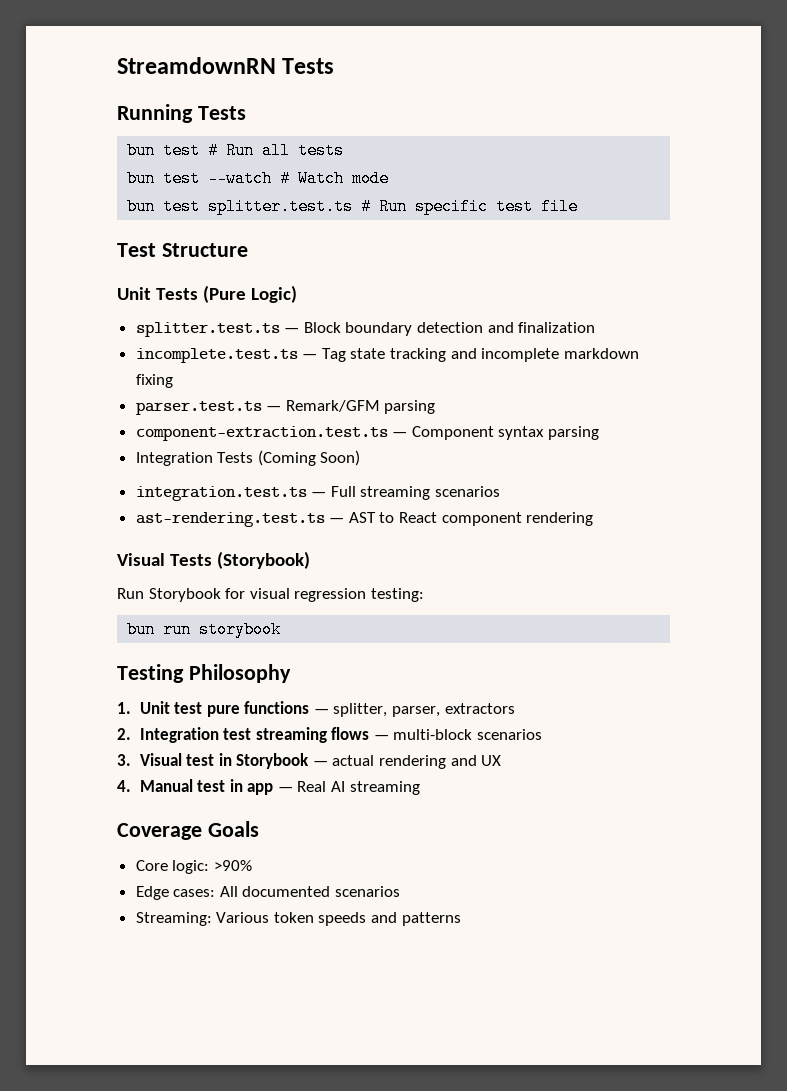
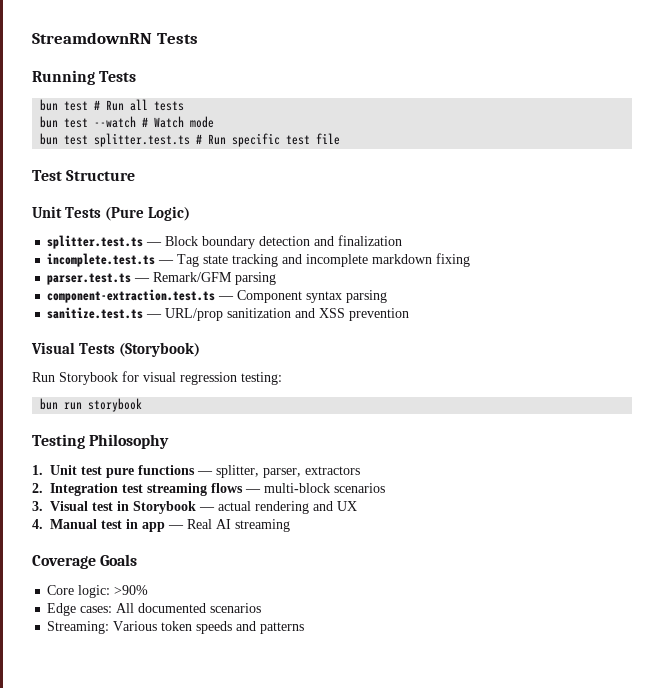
[135,450,361,466] [135,486,501,501] [135,512,594,527] Integration Tests (Coming Soon) // integration.test.ts — Full streaming scenarios // ast-rendering.test.ts — AST to React component rendering -> [47,307,410,321] sanitize.test.ts — URL/prop sanitization and XSS prevention

